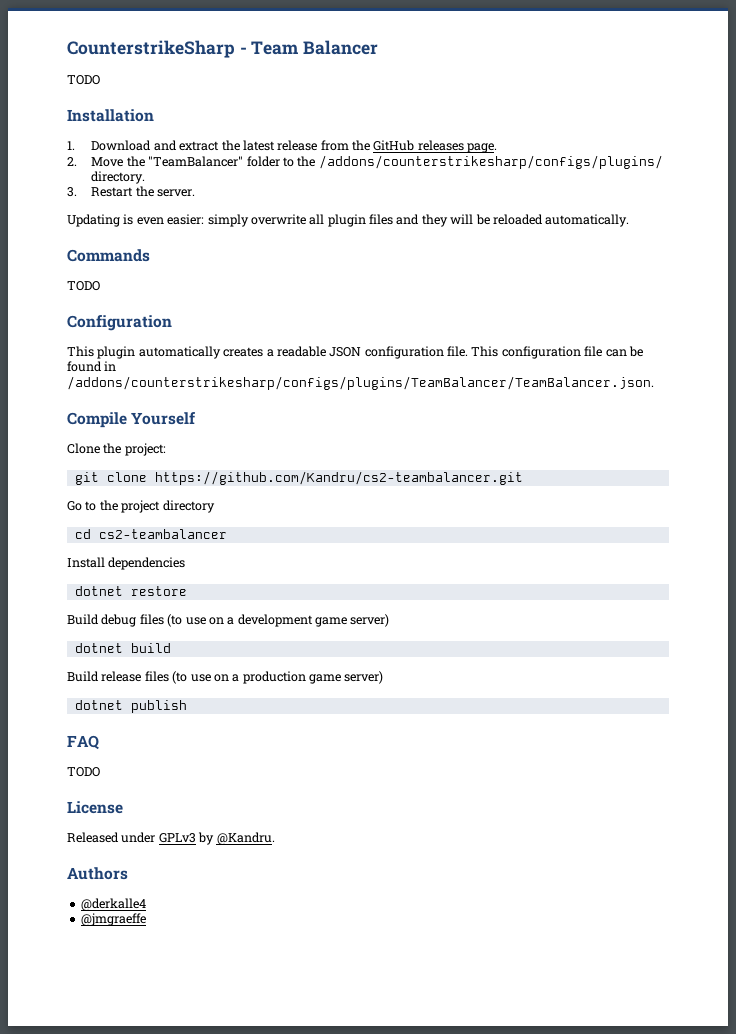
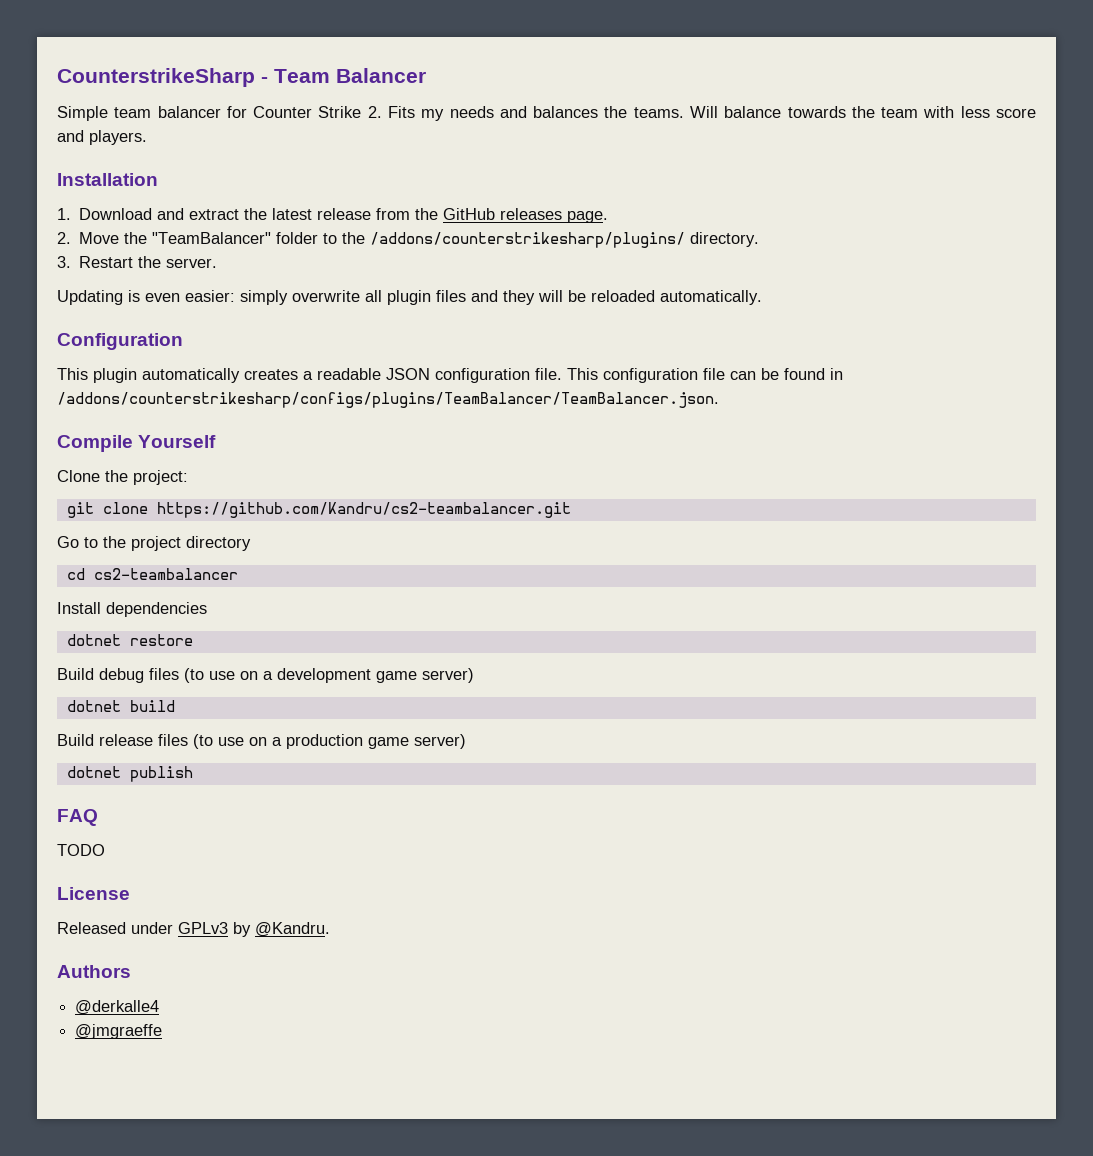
[67,75,100,85] TODO -> [57,106,1037,121] [57,130,147,145] Simple team balancer for Counter Strike 2. Fits my needs and balances the teams. Will balance towards the team with less score and players.
[318,155,663,169] /addons/counterstrikesharp/configs/plugins/ -> [370,232,686,248] /addons/counterstrikesharp/plugins/
[67,249,150,262] [67,281,100,291] // Commands // TODO -> (762, 297) none

